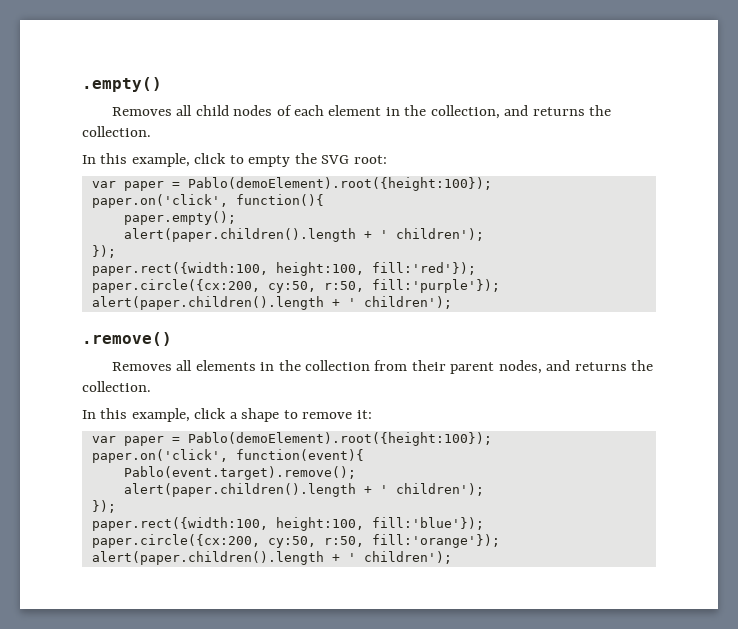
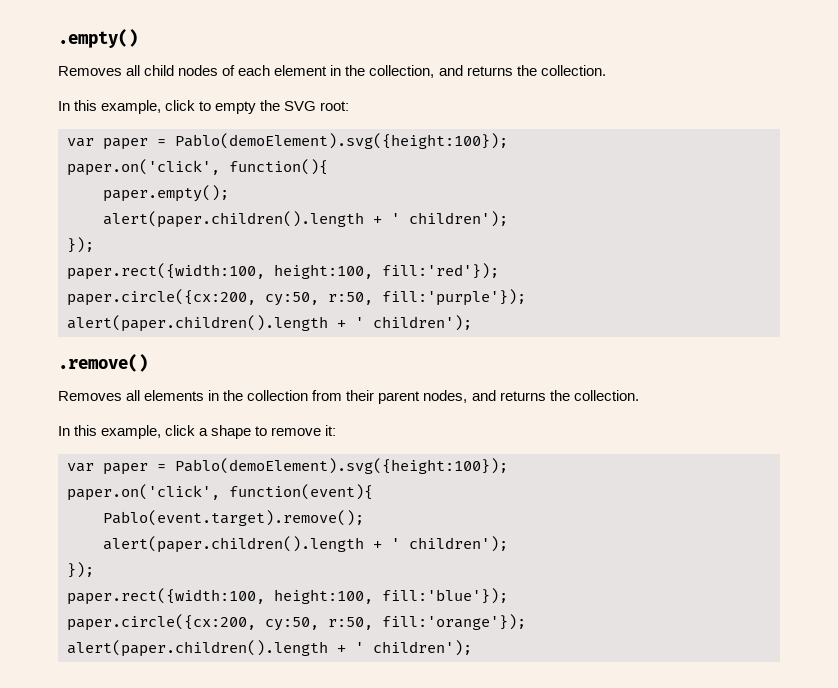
[187,177,492,191] Pablo(demoElement).root({height:100}); -> [175,133,508,149] Pablo(demoElement).svg({height:100});
[187,432,492,446] Pablo(demoElement).root({height:100}); -> [175,458,508,474] Pablo(demoElement).svg({height:100});

